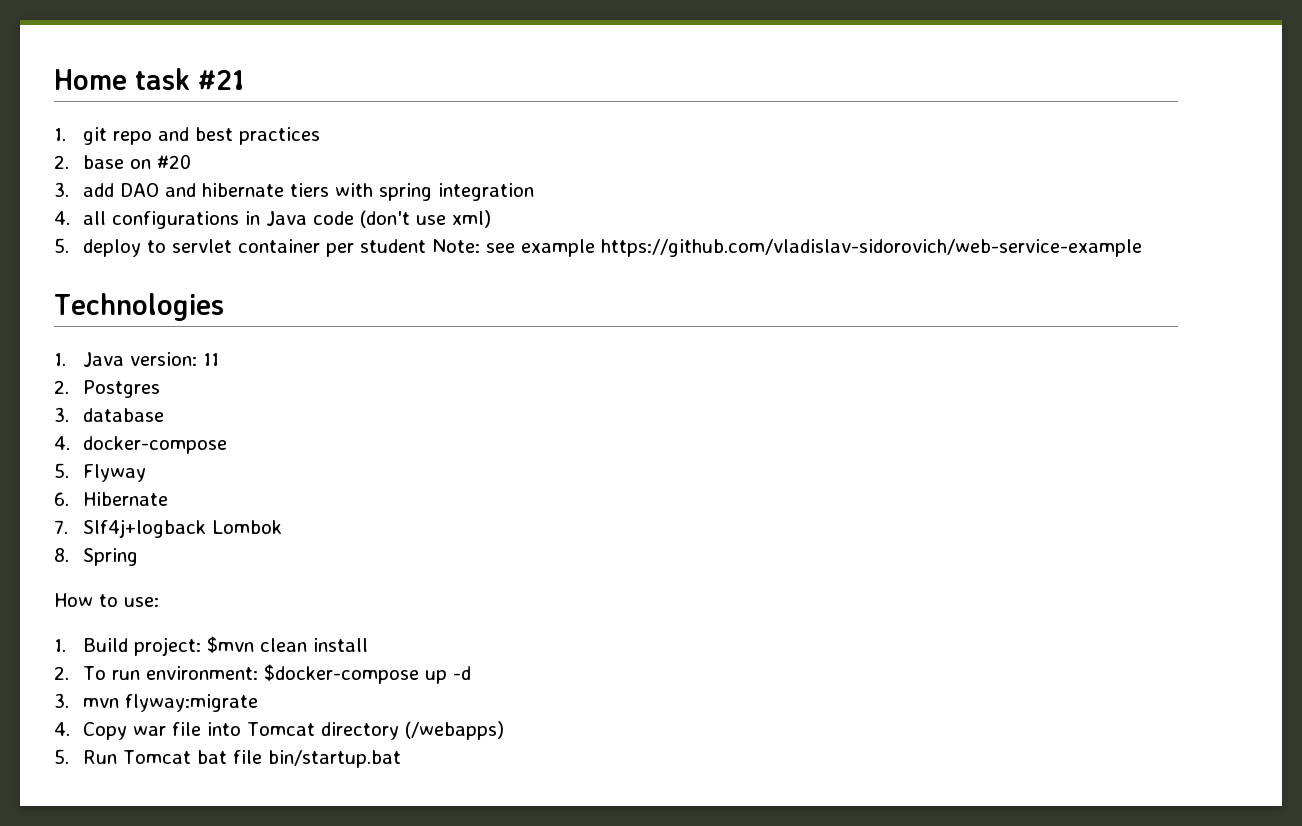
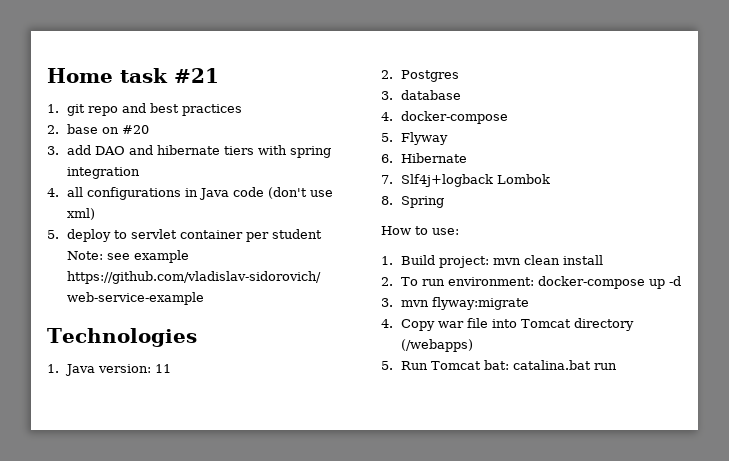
[206,636,254,653] $mvn -> [493,258,522,265] mvn
[263,664,419,684] $docker-compose -> [538,276,646,289] docker-compose
[196,750,401,768] bat file bin/startup.bat -> [484,360,618,370] bat: catalina.bat run

